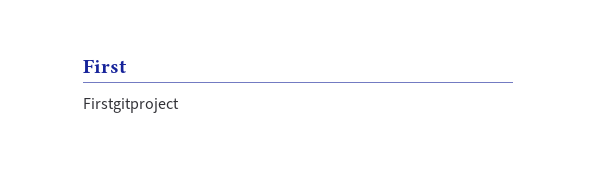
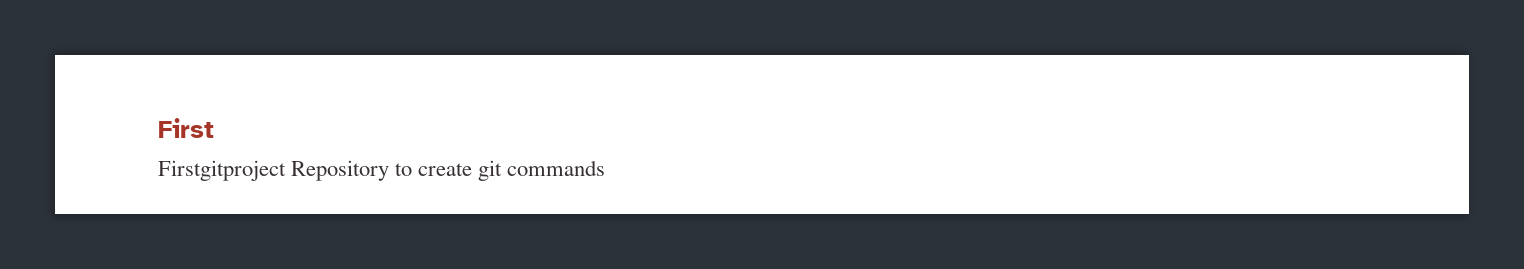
(179, 105) none -> [291,160,606,181] Repository to create git commands

